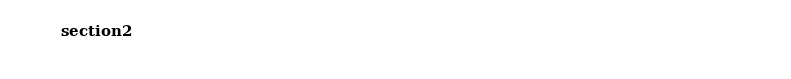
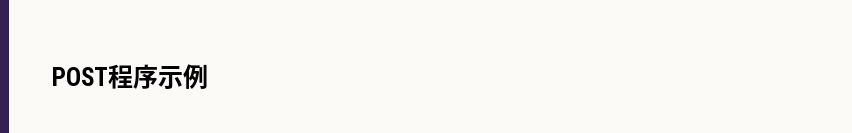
[61,25,132,36] section2 -> [52,64,208,89] POST程序示例

